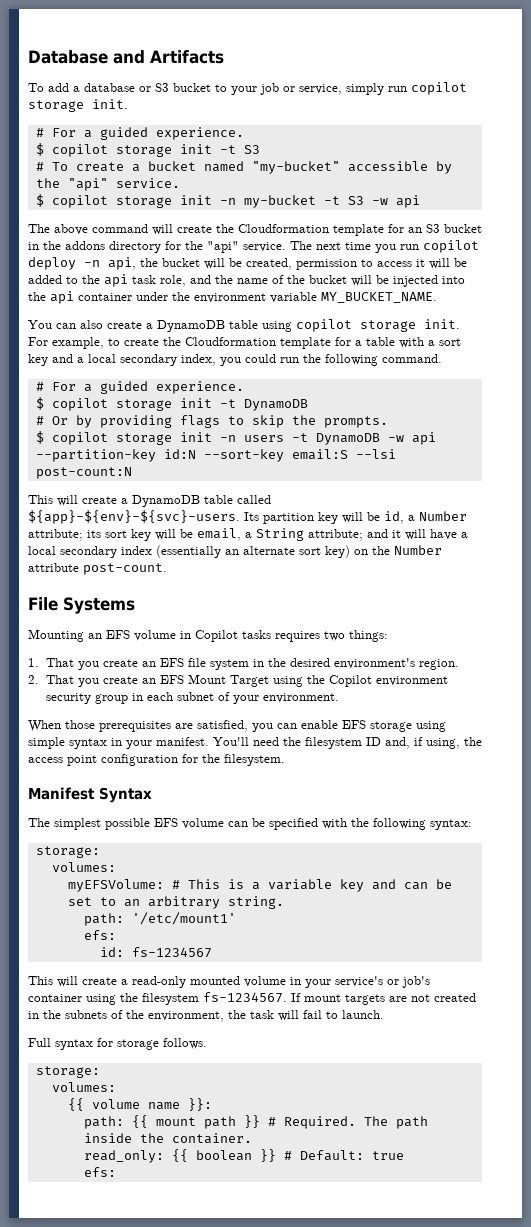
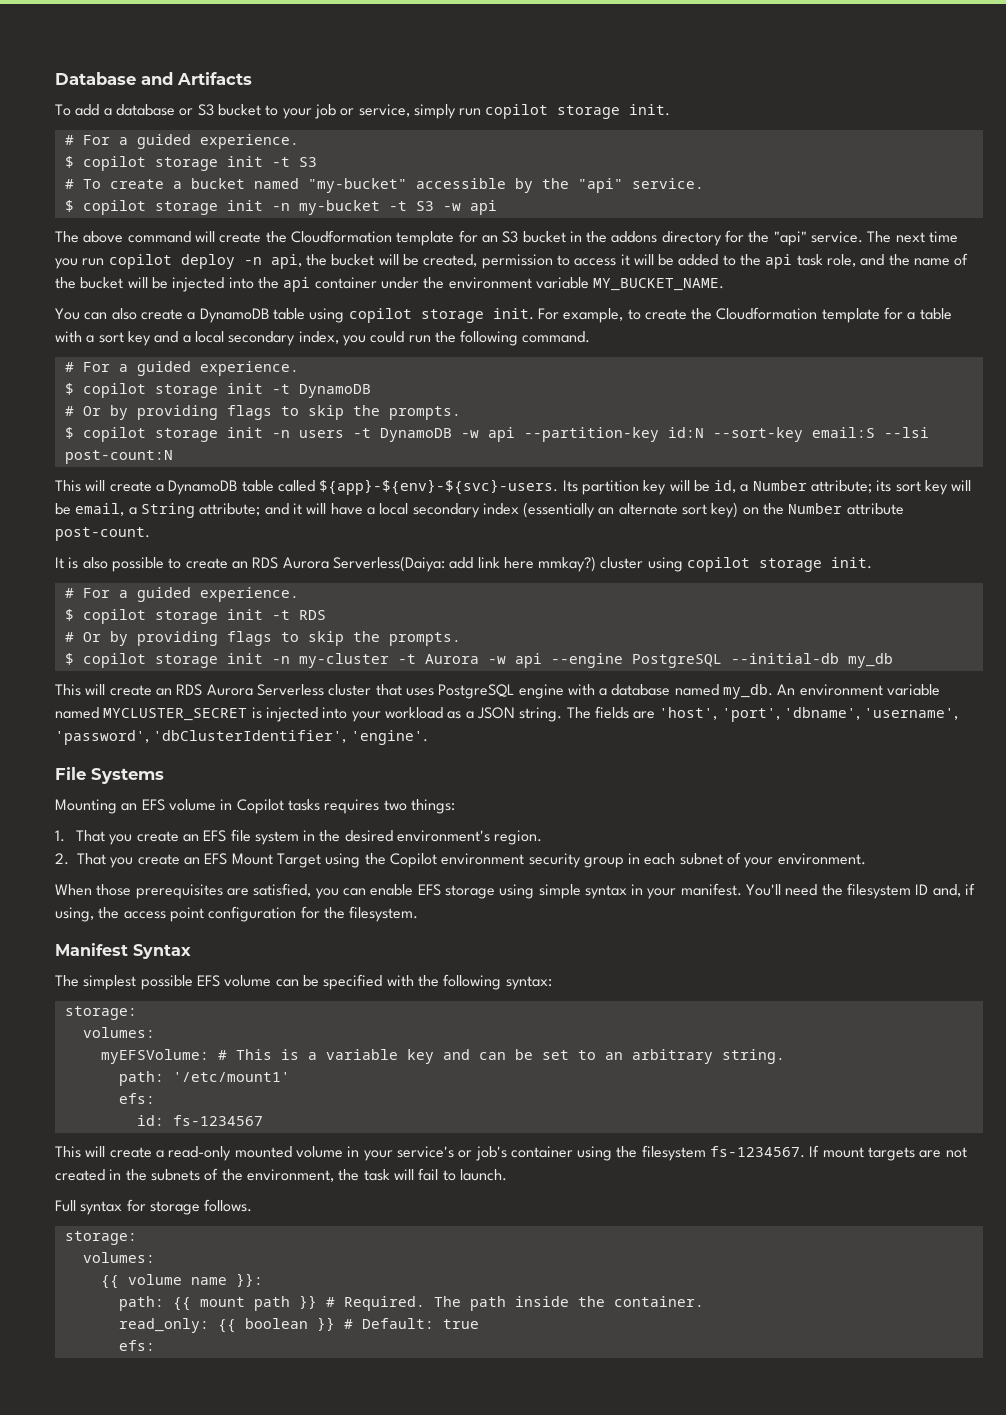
(167, 569) none -> [55,556,873,572] [64,587,299,602] [64,609,326,624] [64,631,461,646] [64,653,893,668] [55,684,941,699] [55,706,959,722] [55,730,428,745] // It is also possible to create an RDS Aurora Serverless(Daiya: add link here mmkay?) cluster using copilot storage init. // # For a guided experience. // $ copilot storage init -t RDS // # Or by providing flags to skip the prompts. // $ copilot storage init -n my-cluster -t Aurora -w api --engine PostgreSQL --initial-db my_db // This will create an RDS Aurora Serverless cluster that uses PostgreSQL engine with a database named my_db. An environment variable named MYCLUSTER_SECRET is injected into your workload as a JSON string. The fields are 'host', 'port', 'dbname', 'username', 'password', 'dbClusterIdentifier', 'engine'.

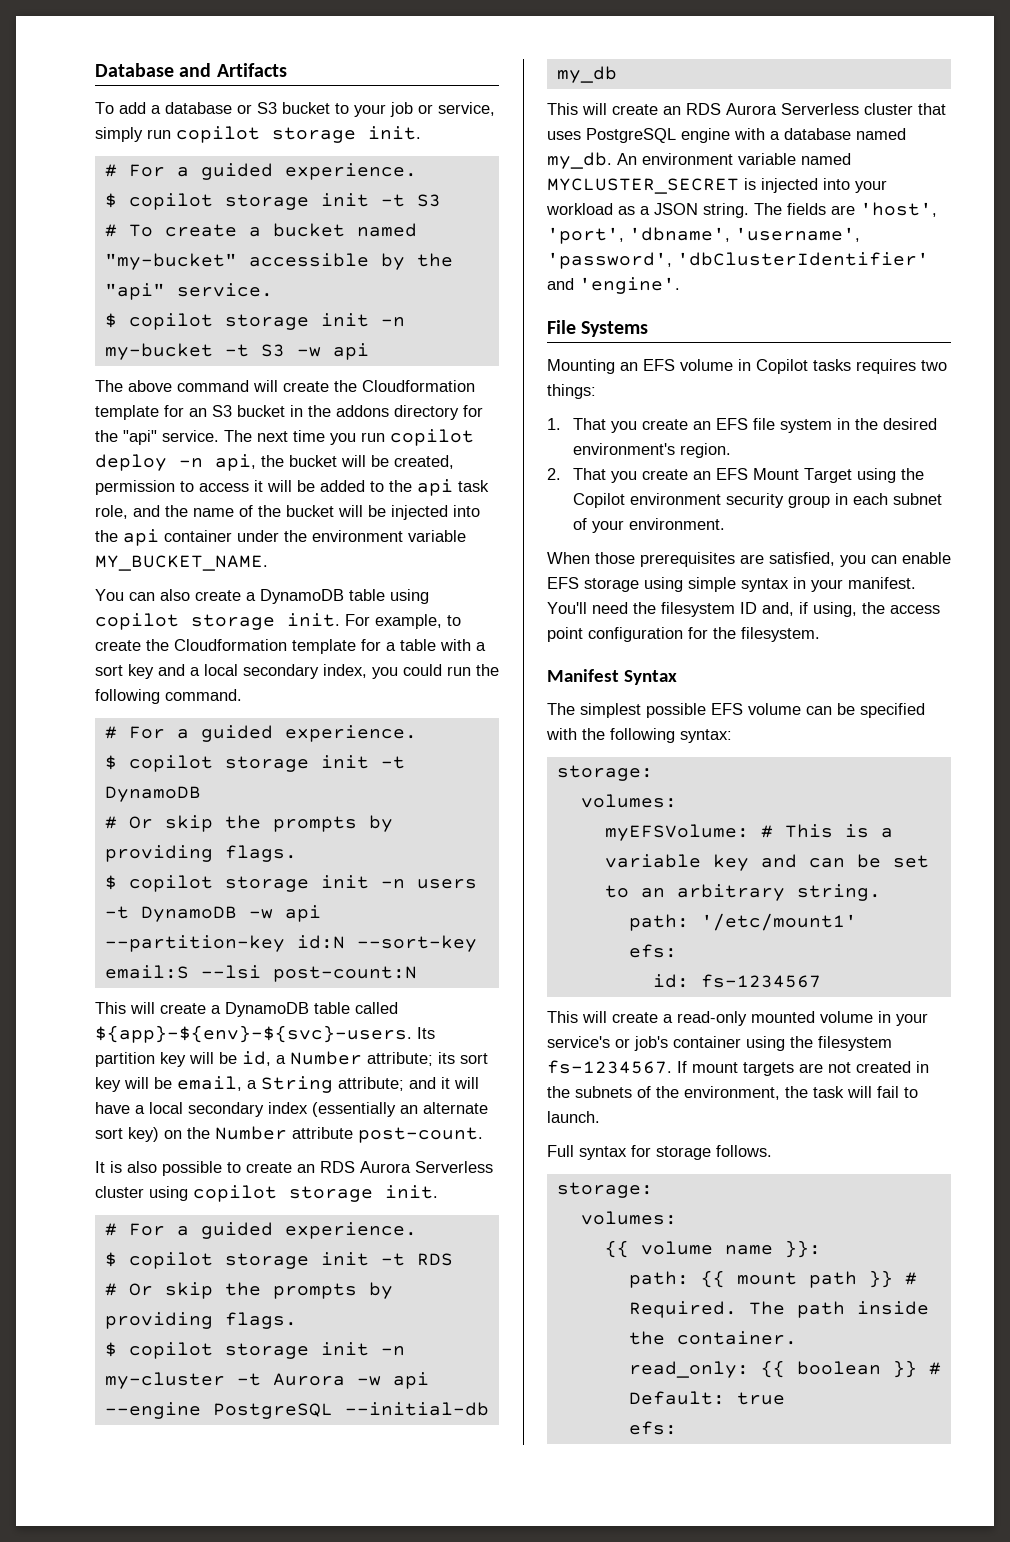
[109,405,461,420] by providing flags to skip the prompts. -> [164,815,393,832] [104,845,297,862] skip the prompts by providing flags.
[332,556,597,572] Serverless(Daiya: add link here mmkay?) -> [415,1161,493,1173] Serverless
[109,631,461,646] by providing flags to skip the prompts. -> [164,1282,393,1299] [104,1312,297,1329] skip the prompts by providing flags.
[153,730,347,743] 'dbClusterIdentifier', -> [677,252,929,266] [547,278,574,290] 'dbClusterIdentifier' and

